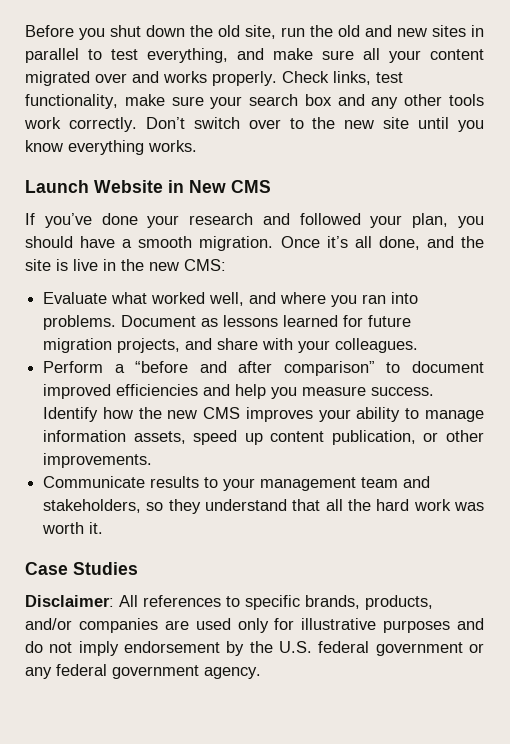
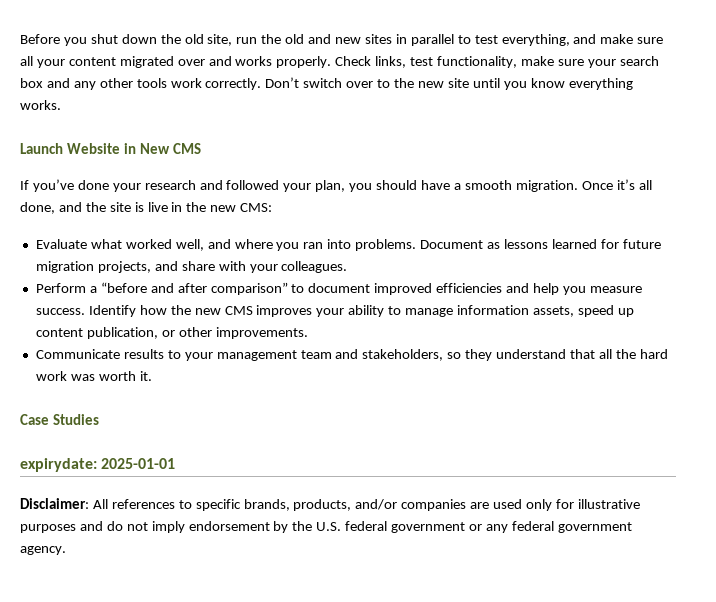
(138, 568) none -> [20,458,176,472] // expirydate: 2025-01-01

